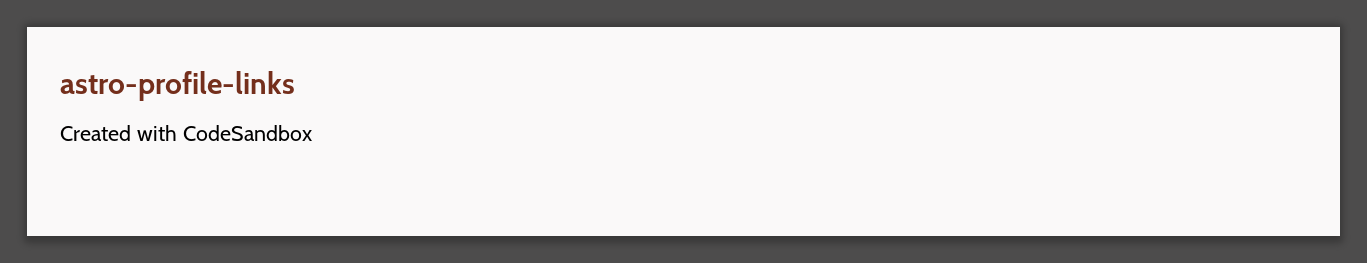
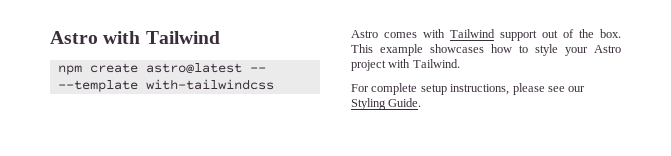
[60,71,295,101] [60,125,312,141] astro-profile-links // Created with CodeSandbox -> [50,31,220,44] [57,63,266,75] [57,79,274,92] [351,29,621,41] [351,44,621,56] [351,59,460,71] [351,83,586,95] [351,98,422,110] Astro with Tailwind // npm create astro@latest -- --template with-tailwindcss // Astro comes with Tailwind support out of the box. This example showcases how to style your Astro project with Tailwind. // For complete setup instructions, please see our Styling Guide.

